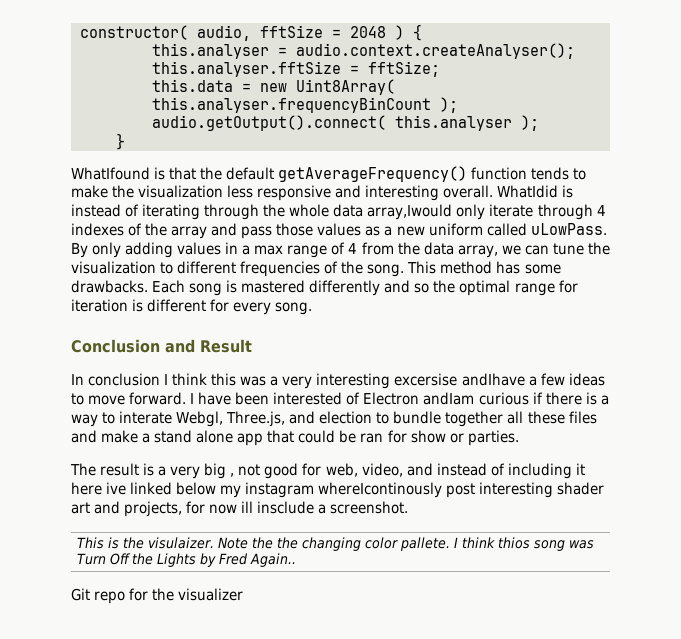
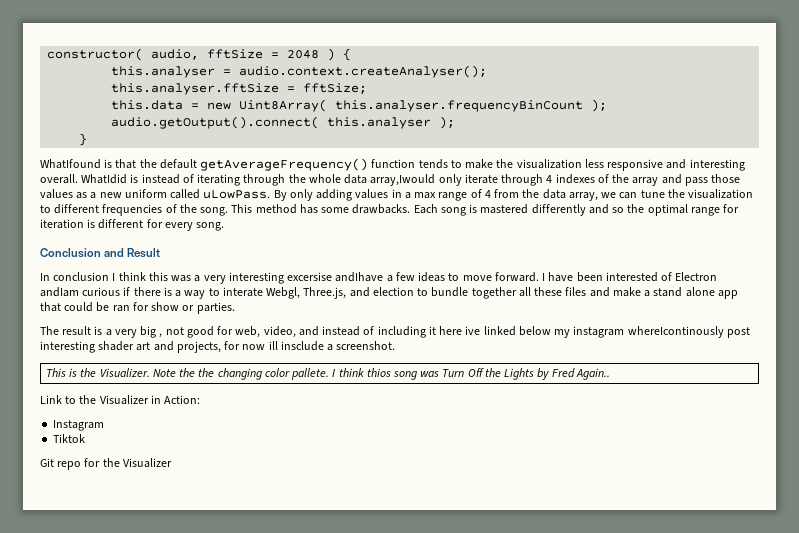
[148,537,215,549] visulaizer. -> [99,368,150,377] Visualizer.
(297, 560) none -> [40,395,201,405] [53,420,105,431] [53,434,86,443] // Link to the Visualizer in Action: // Instagram // Tiktok
[178,588,244,601] visualizer -> [122,458,172,468] Visualizer

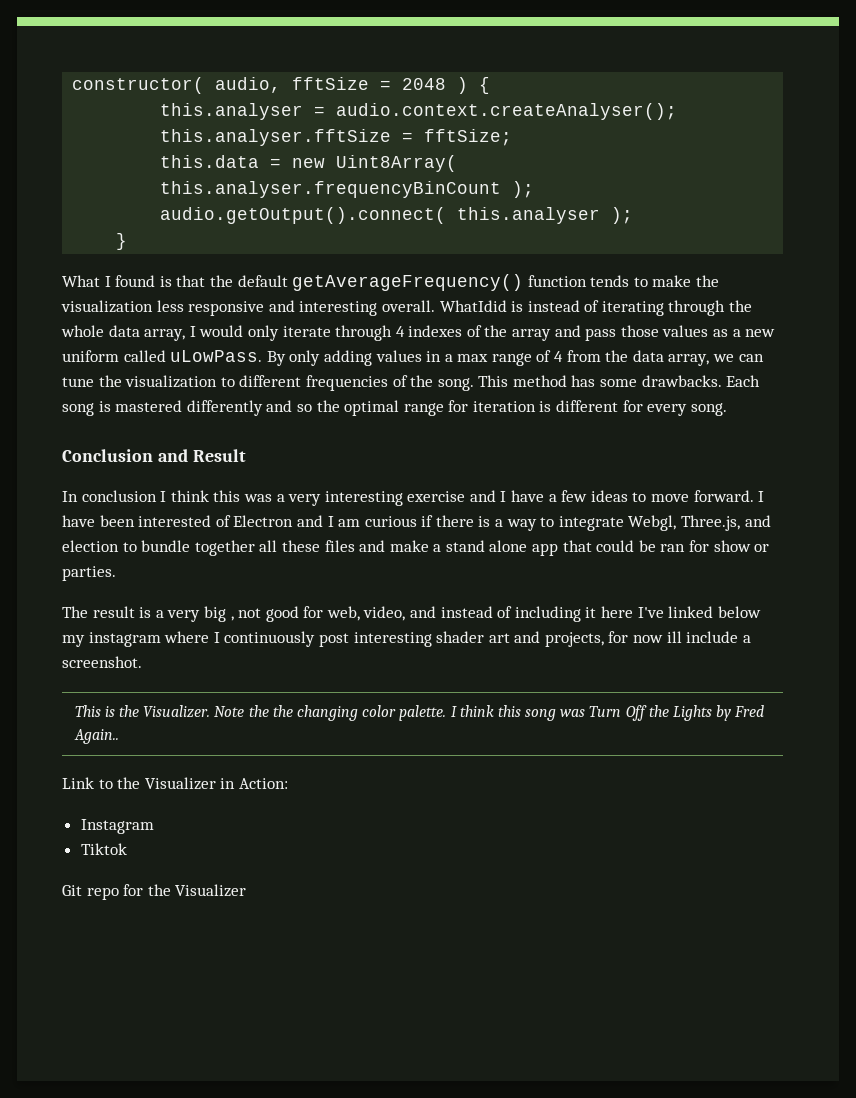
[40,159,101,169] WhatIfound -> [62,275,156,287] What I found
[370,174,436,186] array,Iwould -> [144,325,244,341] array, I would
[287,272,384,282] excersise andIhave -> [407,490,545,502] exercise and I have
[40,287,79,297] andIam -> [296,515,361,527] and I am
[222,287,263,297] interate -> [558,516,624,531] integrate
[465,326,481,335] ive -> [637,607,664,618] I've
[627,326,724,338] whereIcontinously -> [164,631,316,647] where I continuously
[280,341,324,351] insclude -> [686,631,739,643] include
[291,368,391,380] pallete. I think thios -> [399,705,521,721] palette. I think this

